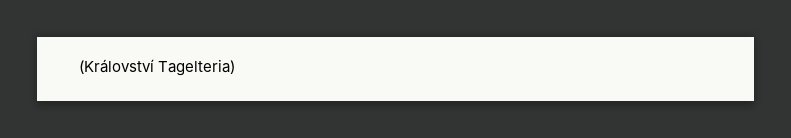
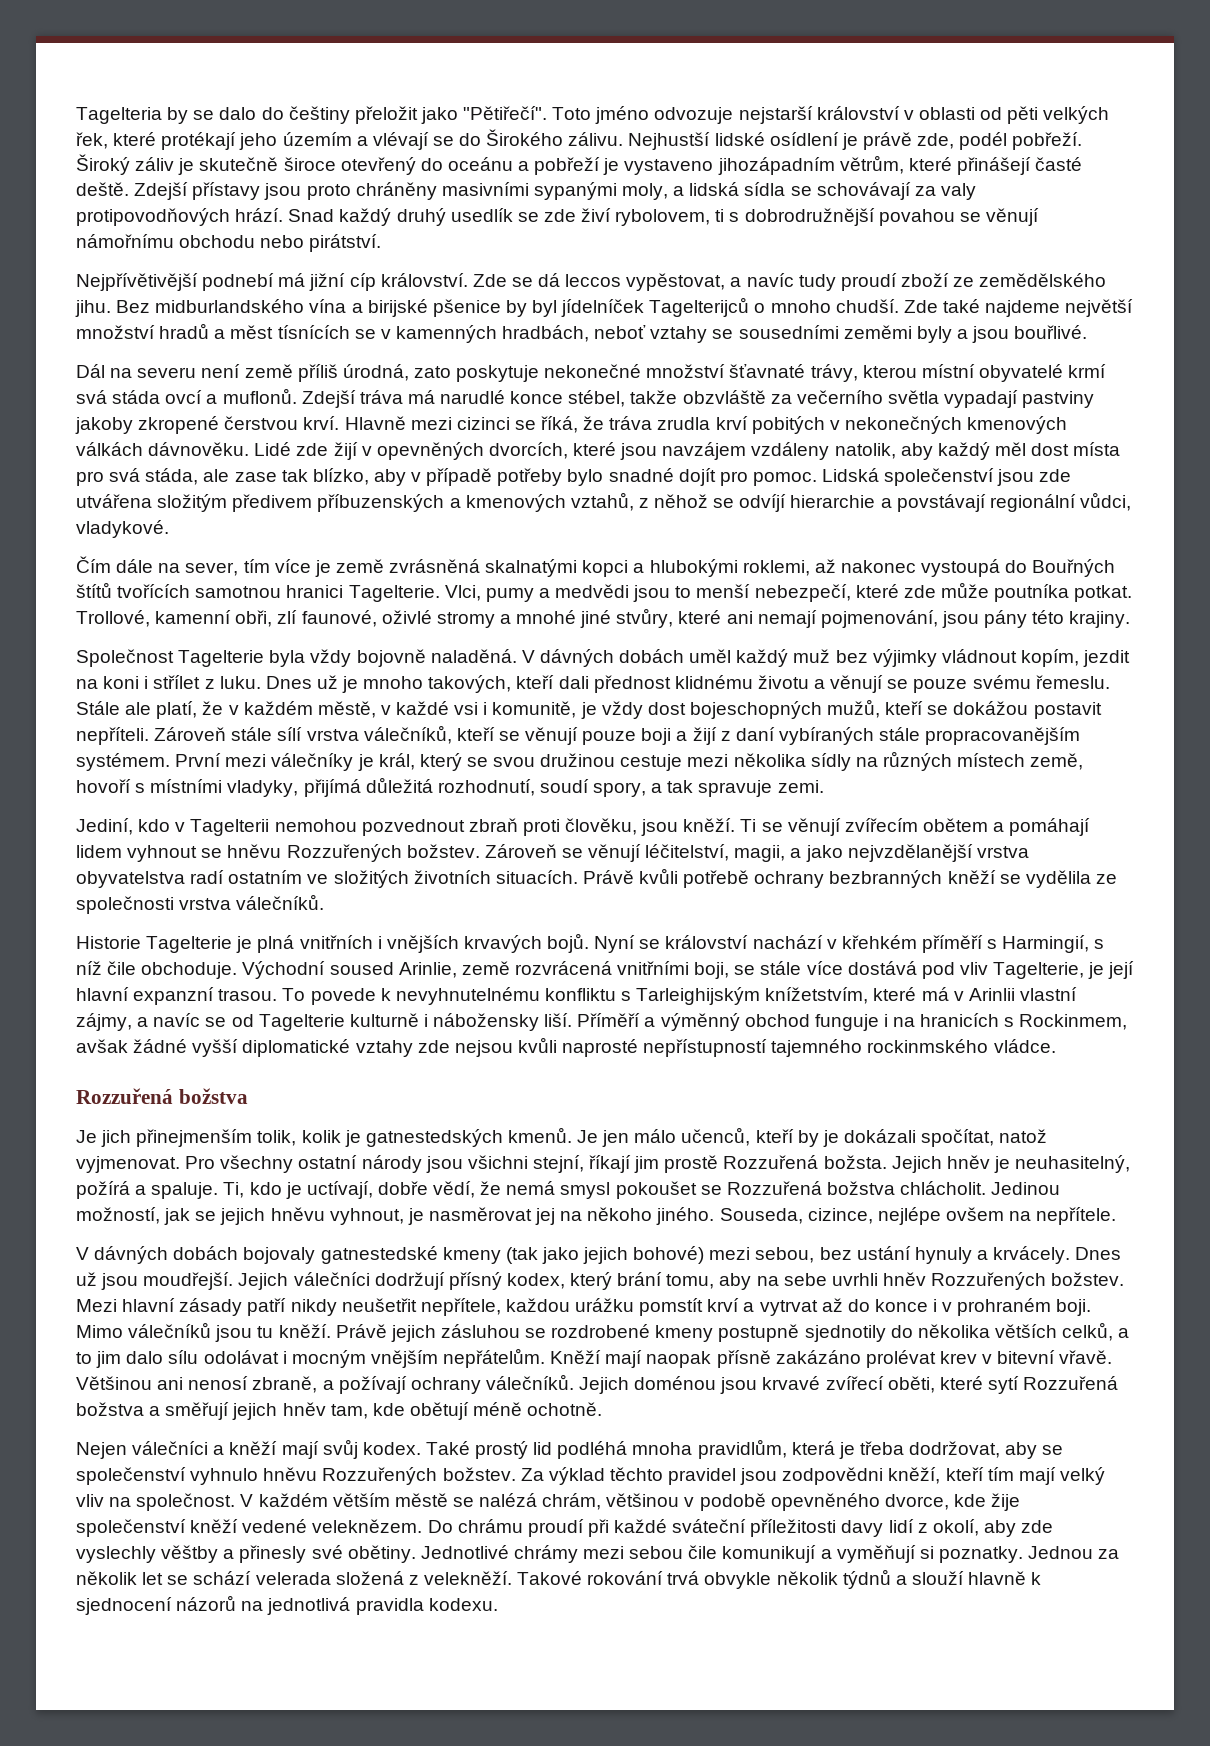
[79,59,236,76] (Království Tagelteria) -> [76,106,1110,124] [76,129,1083,150] [76,154,1083,175] [76,182,976,200] [76,208,1039,226] [76,234,382,252] [76,273,1107,291] [75,297,1134,317] [76,323,1088,343] [76,364,1107,382] [76,388,1095,408] [75,416,1068,434] [76,442,1121,460] [76,468,1072,486] [76,492,1131,512] [76,520,169,538] [76,556,1116,577] [76,582,1133,602] [76,608,1131,628] [76,649,1131,667] [76,675,1110,693] [76,699,1102,719] [76,725,1081,745] [76,751,1084,771] [76,777,824,797] [76,818,1091,836] [76,844,1029,862] [76,868,1117,888] [76,894,325,914] [76,933,1105,953] [76,961,1135,979] [76,987,1077,1005] [76,1013,1128,1031] [76,1037,1056,1057] [76,1088,248,1104] [76,1127,1048,1147] [76,1155,1131,1173] [76,1181,1061,1199] [76,1207,1117,1225] [76,1246,1122,1264] [76,1272,1125,1290] [76,1298,1092,1316] [76,1322,1130,1342] [76,1348,1113,1368] [76,1374,1119,1394] [76,1402,603,1420] [76,1439,1064,1459] [76,1467,1105,1485] [76,1493,1021,1511] [76,1519,1054,1537] [76,1545,1120,1563] [76,1569,1042,1589] [76,1595,498,1615] Tagelteria by se dalo do češtiny přeložit jako "Pětiřečí". Toto jméno odvozuje nejstarší království v oblasti od pěti velkých řek, které protékají jeho územím a vlévají se do Širokého zálivu. Nejhustší lidské osídlení je právě zde, podél pobřeží. Široký záliv je skutečně široce otevřený do oceánu a pobřeží je vystaveno jihozápadním větrům, které přinášejí časté deště. Zdejší přístavy jsou proto chráněny masivními sypanými moly, a lidská sídla se schovávají za valy protipovodňových hrází. Snad každý druhý usedlík se zde živí rybolovem, ti s dobrodružnější povahou se věnují námořnímu obchodu nebo pirátství. // Nejpřívětivější podnebí má jižní cíp království. Zde se dá leccos vypěstovat, a navíc tudy proudí zboží ze zemědělského jihu. Bez midburlandského vína a birijské pšenice by byl jídelníček Tagelterijců o mnoho chudší. Zde také najdeme největší množství hradů a měst tísnících se v kamenných hradbách, neboť vztahy se sousedními zeměmi byly a jsou bouřlivé. // Dál na severu není země příliš úrodná, zato poskytuje nekonečné množství šťavnaté trávy, kterou místní obyvatelé krmí svá stáda ovcí a muflonů. Zdejší tráva má narudlé konce stébel, takže obzvláště za večerního světla vypadají pastviny jakoby zkropené čerstvou krví. Hlavně mezi cizinci se říká, že tráva zrudla krví pobitých v nekonečných kmenových válkách dávnověku. Lidé zde žijí v opevněných dvorcích, které jsou navzájem vzdáleny natolik, aby každý měl dost místa pro svá stáda, ale zase tak blízko, aby v případě potřeby bylo snadné dojít pro pomoc. Lidská společenství jsou zde utvářena složitým předivem příbuzenských a kmenových vztahů, z něhož se odvíjí hierarchie a povstávají regionální vůdci, vladykové. // Čím dále na sever, tím více je země zvrásněná skalnatými kopci a hlubokými roklemi, až nakonec vystoupá do Bouřných štítů tvořících samotnou hranici Tagelterie. Vlci, pumy a medvědi jsou to menší nebezpečí, které zde může poutníka potkat. Trollové, kamenní obři, zlí faunové, oživlé stromy a mnohé jiné stvůry, které ani nemají pojmenování, jsou pány této krajiny. // Společnost Tagelterie byla vždy bojovně naladěná. V dávných dobách uměl každý muž bez výjimky vládnout kopím, jezdit na koni i střílet z luku. Dnes už je mnoho takových, kteří dali přednost klidnému životu a věnují se pouze svému řemeslu. Stále ale platí, že v každém městě, v každé vsi i komunitě, je vždy dost bojeschopných mužů, kteří se dokážou postavit nepříteli. Zároveň stále sílí vrstva válečníků, kteří se věnují pouze boji a žijí z daní vybíraných stále propracovanějším systémem. První mezi válečníky je král, který se svou družinou cestuje mezi několika sídly na různých místech země, hovoří s místními vladyky, přijímá důležitá rozhodnutí, soudí spory, a tak spravuje zemi. // Jediní, kdo v Tagelterii nemohou pozvednout zbraň proti člověku, jsou kněží. Ti se věnují zvířecím obětem a pomáhají lidem vyhnout se hněvu Rozzuřených božstev. Zároveň se věnují léčitelství, magii, a jako nejvzdělanější vrstva obyvatelstva radí ostatním ve složitých životních situacích. Právě kvůli potřebě ochrany bezbranných kněží se vydělila ze společnosti vrstva válečníků. // Historie Tagelterie je plná vnitřních i vnějších krvavých bojů. Nyní se království nachází v křehkém příměří s Harmingií, s níž čile obchoduje. Východní soused Arinlie, země rozvrácená vnitřními boji, se stále více dostává pod vliv Tagelterie, je její hlavní expanzní trasou. To povede k nevyhnutelnému konfliktu s Tarleighijským knížetstvím, které má v Arinlii vlastní zájmy, a navíc se od Tagelterie kulturně i nábožensky liší. Příměří a výměnný obchod funguje i na hranicích s Rockinmem, avšak žádné vyšší diplomatické vztahy zde nejsou kvůli naprosté nepřístupností tajemného rockinmského vládce. // Rozzuřená božstva // Je jich přinejmenším tolik, kolik je gatnestedských kmenů. Je jen málo učenců, kteří by je dokázali spočítat, natož vyjmenovat. Pro všechny ostatní národy jsou všichni stejní, říkají jim prostě Rozzuřená božsta. Jejich hněv je neuhasitelný, požírá a spaluje. Ti, kdo je uctívají, dobře vědí, že nemá smysl pokoušet se Rozzuřená božstva chlácholit. Jedinou možností, jak se jejich hněvu vyhnout, je nasměrovat jej na někoho jiného. Souseda, cizince, nejlépe ovšem na nepřítele. // V dávných dobách bojovaly gatnestedské kmeny (tak jako jejich bohové) mezi sebou, bez ustání hynuly a krvácely. Dnes už jsou moudřejší. Jejich válečníci dodržují přísný kodex, který brání tomu, aby na sebe uvrhli hněv Rozzuřených božstev. Mezi hlavní zásady patří nikdy neušetřit nepřítele, každou urážku pomstít krví a vytrvat až do konce i v prohraném boji. Mimo válečníků jsou tu kněží. Právě jejich zásluhou se rozdrobené kmeny postupně sjednotily do několika větších celků, a to jim dalo sílu odolávat i mocným vnějším nepřátelům. Kněží mají naopak přísně zakázáno prolévat krev v bitevní vřavě. Většinou ani nenosí zbraně, a požívají ochrany válečníků. Jejich doménou jsou krvavé zvířecí oběti, které sytí Rozzuřená božstva a směřují jejich hněv tam, kde obětují méně ochotně. // Nejen válečníci a kněží mají svůj kodex. Také prostý lid podléhá mnoha pravidlům, která je třeba dodržovat, aby se společenství vyhnulo hněvu Rozzuřených božstev. Za výklad těchto pravidel jsou zodpovědni kněží, kteří tím mají velký vliv na společnost. V každém větším městě se nalézá chrám, většinou v podobě opevněného dvorce, kde žije společenství kněží vedené veleknězem. Do chrámu proudí při každé sváteční příležitosti davy lidí z okolí, aby zde vyslechly věštby a přinesly své obětiny. Jednotlivé chrámy mezi sebou čile komunikují a vyměňují si poznatky. Jednou za několik let se schází velerada složená z velekněží. Takové rokování trvá obvykle několik týdnů a slouží hlavně k sjednocení názorů na jednotlivá pravidla kodexu.

